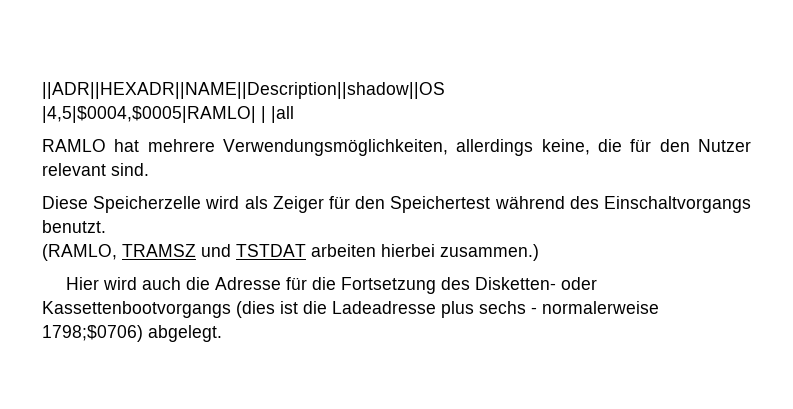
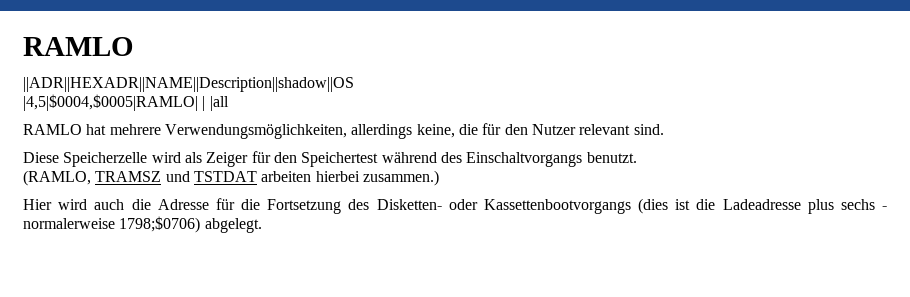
(42, 90) none -> [23,37,134,56] RAMLO //

